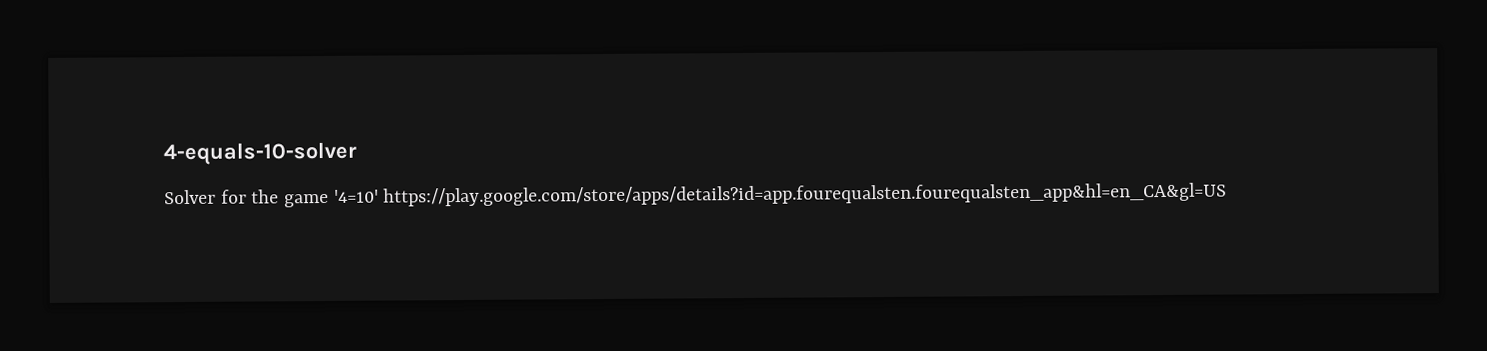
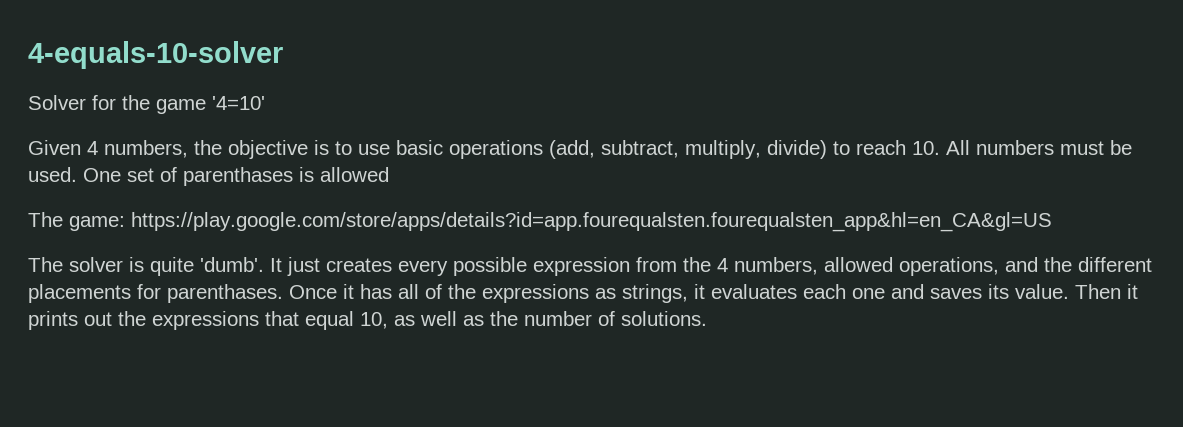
[383,182,1228,207] https://play.google.com/store/apps/details?id=app.fourequalsten.fourequalsten_app&hl=en_CA&gl=US -> [28,140,1132,159] [28,167,389,186] [28,212,1052,232] [28,257,1152,276] [28,284,1138,303] [28,311,707,330] // Given 4 numbers, the objective is to use basic operations (add, subtract, multiply, divide) to reach 10. All numbers must be used. One set of parenthases is allowed // The game: https://play.google.com/store/apps/details?id=app.fourequalsten.fourequalsten_app&hl=en_CA&gl=US // The solver is quite 'dumb'. It just creates every possible expression from the 4 numbers, allowed operations, and the different placements for parenthases. Once it has all of the expressions as strings, it evaluates each one and saves its value. Then it prints out the expressions that equal 10, as well as the number of solutions.

